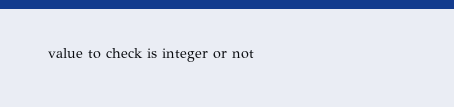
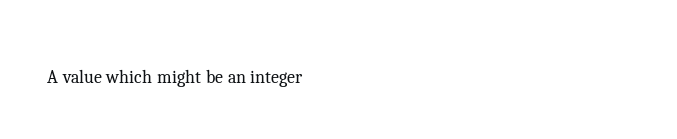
[48,48,254,62] value to check is integer or not -> [47,69,304,87] A value which might be an integer

